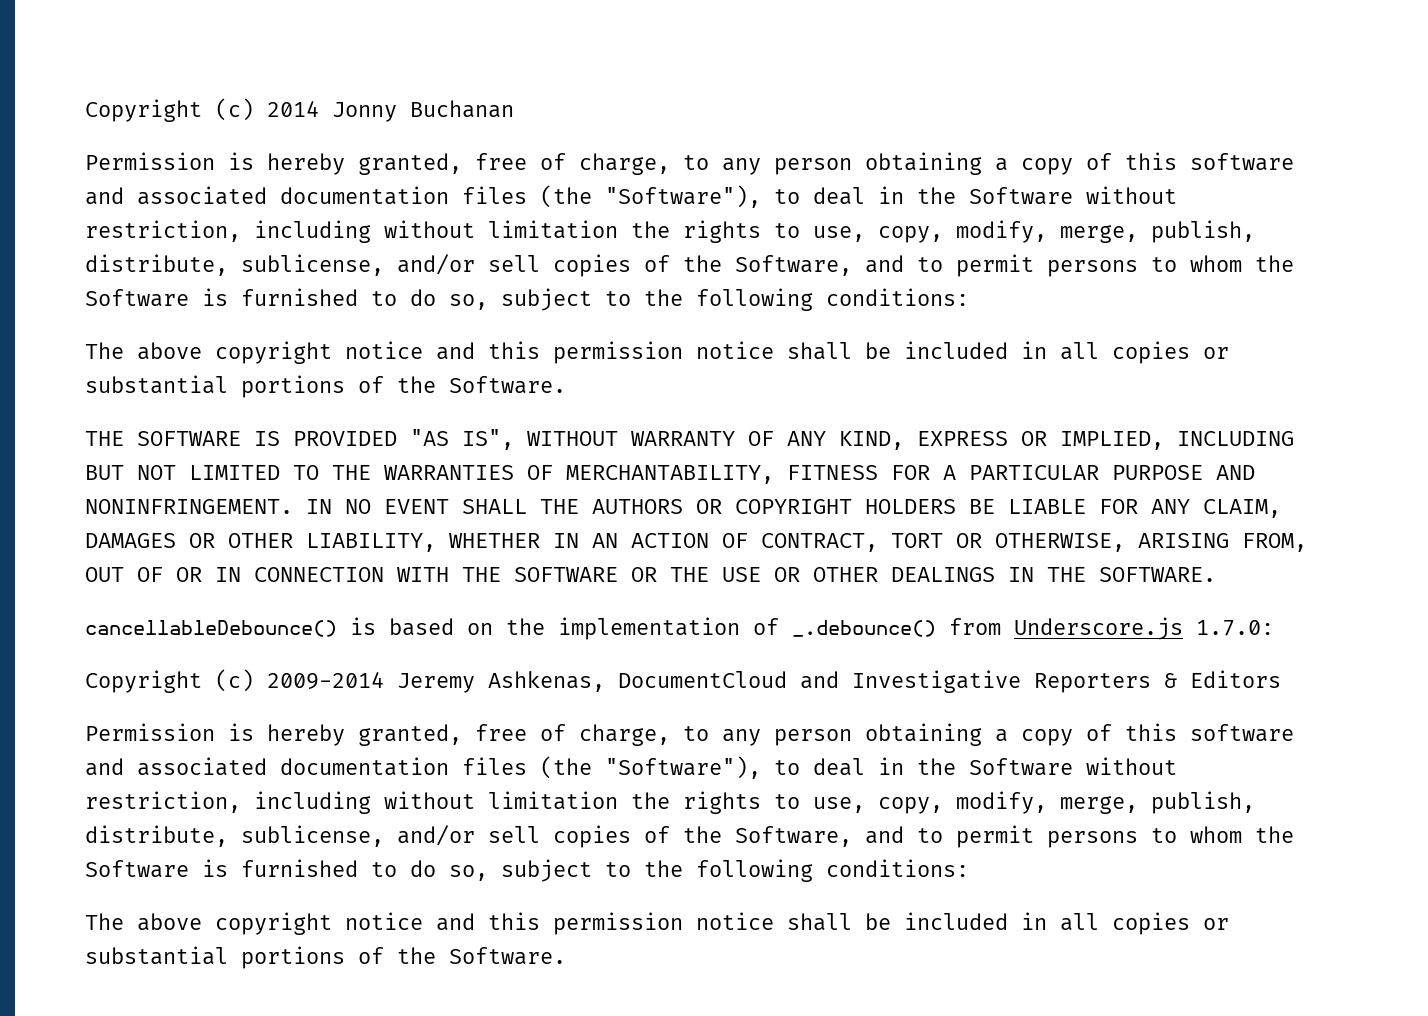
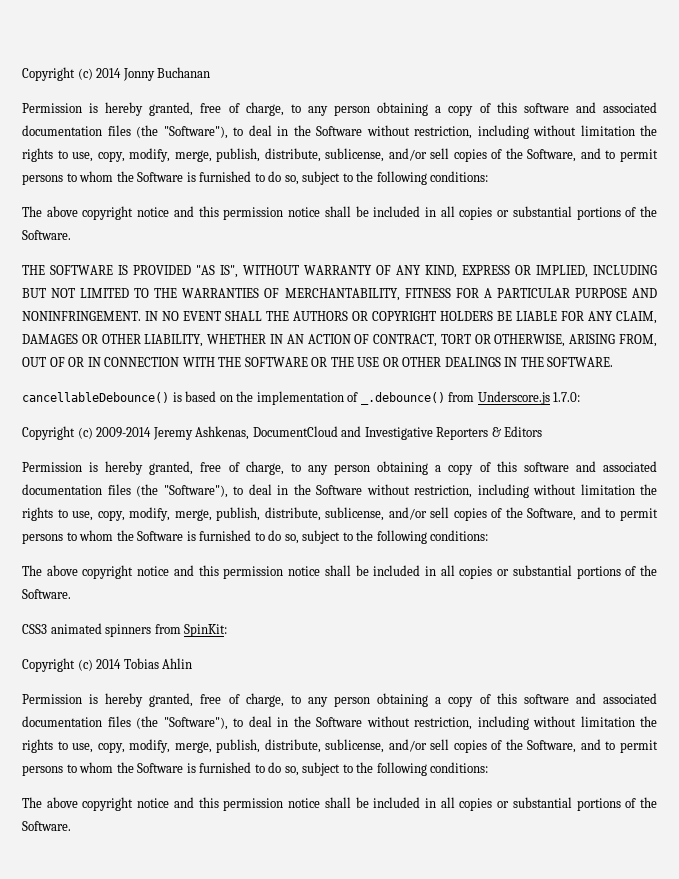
(566, 956) none -> [22,623,228,637] [22,658,193,672] [22,693,658,707] [22,716,657,730] [22,739,659,753] [22,762,489,776] [22,797,657,811] [22,821,71,831] // CSS3 animated spinners from SpinKit: // Copyright (c) 2014 Tobias Ahlin // Permission is hereby granted, free of charge, to any person obtaining a copy of this software and associated documentation files (the "Software"), to deal in the Software without restriction, including without limitation the rights to use, copy, modify, merge, publish, distribute, sublicense, and/or sell copies of the Software, and to permit persons to whom the Software is furnished to do so, subject to the following conditions: // The above copyright notice and this permission notice shall be included in all copies or substantial portions of the Software.

